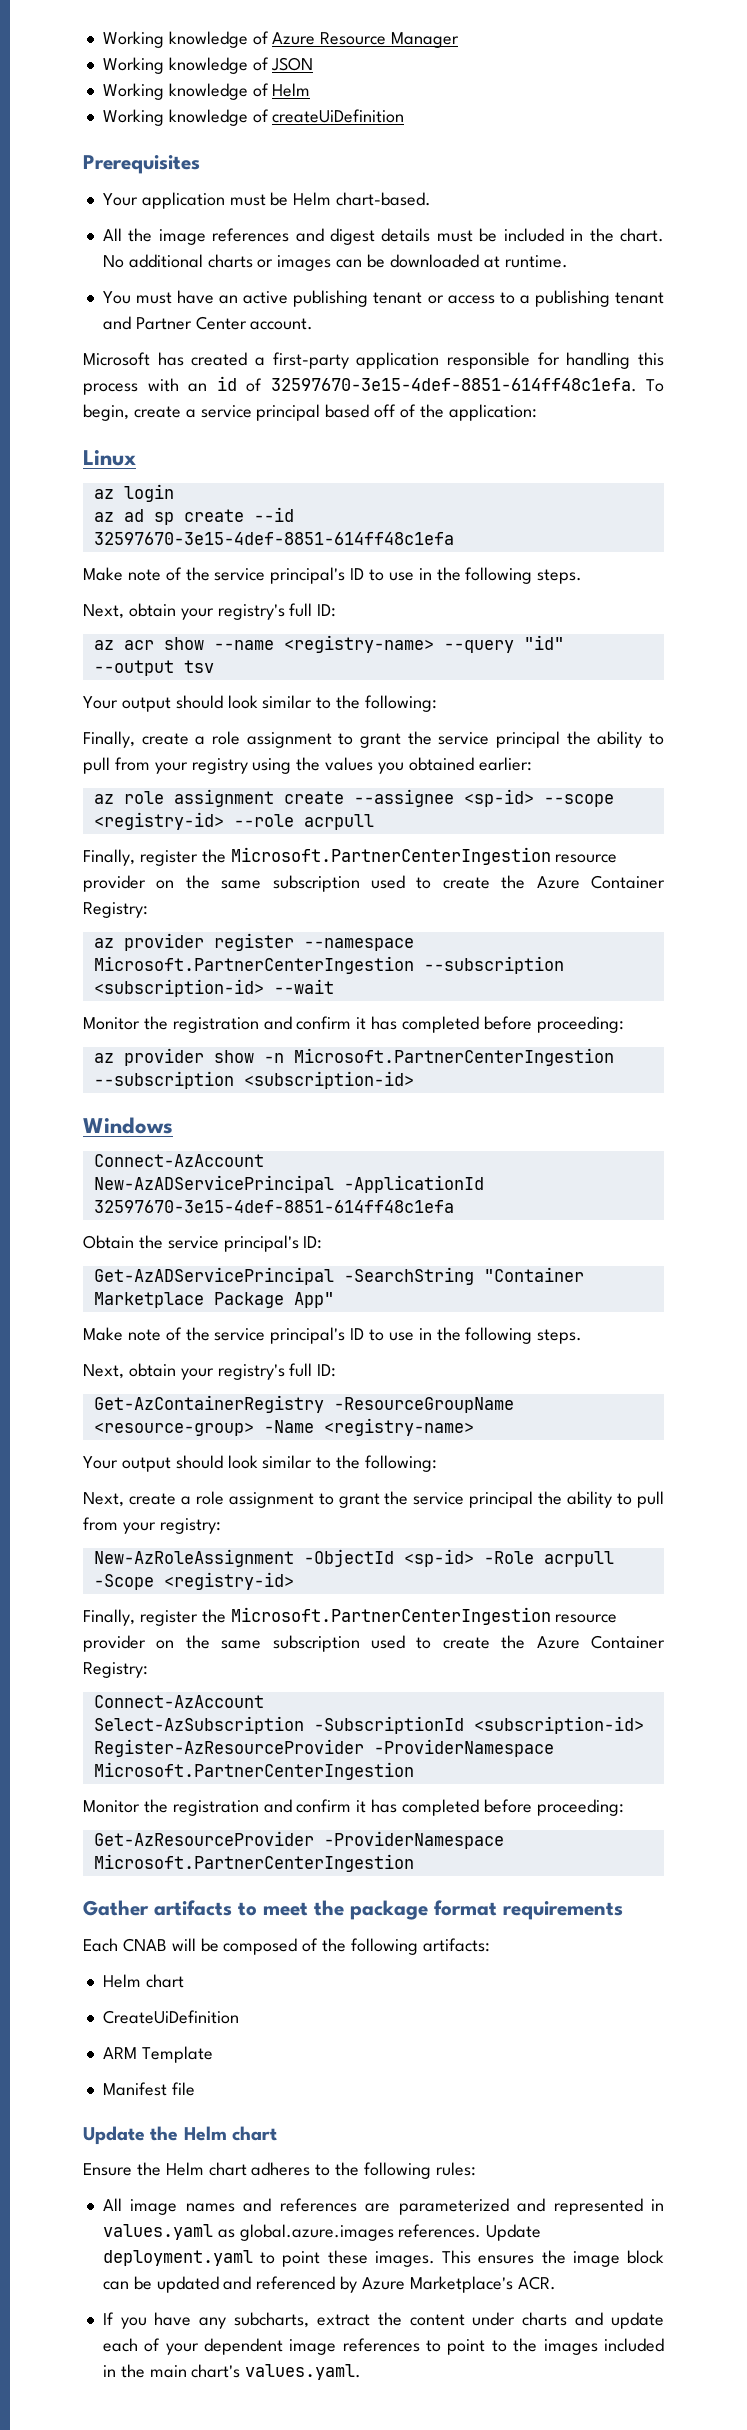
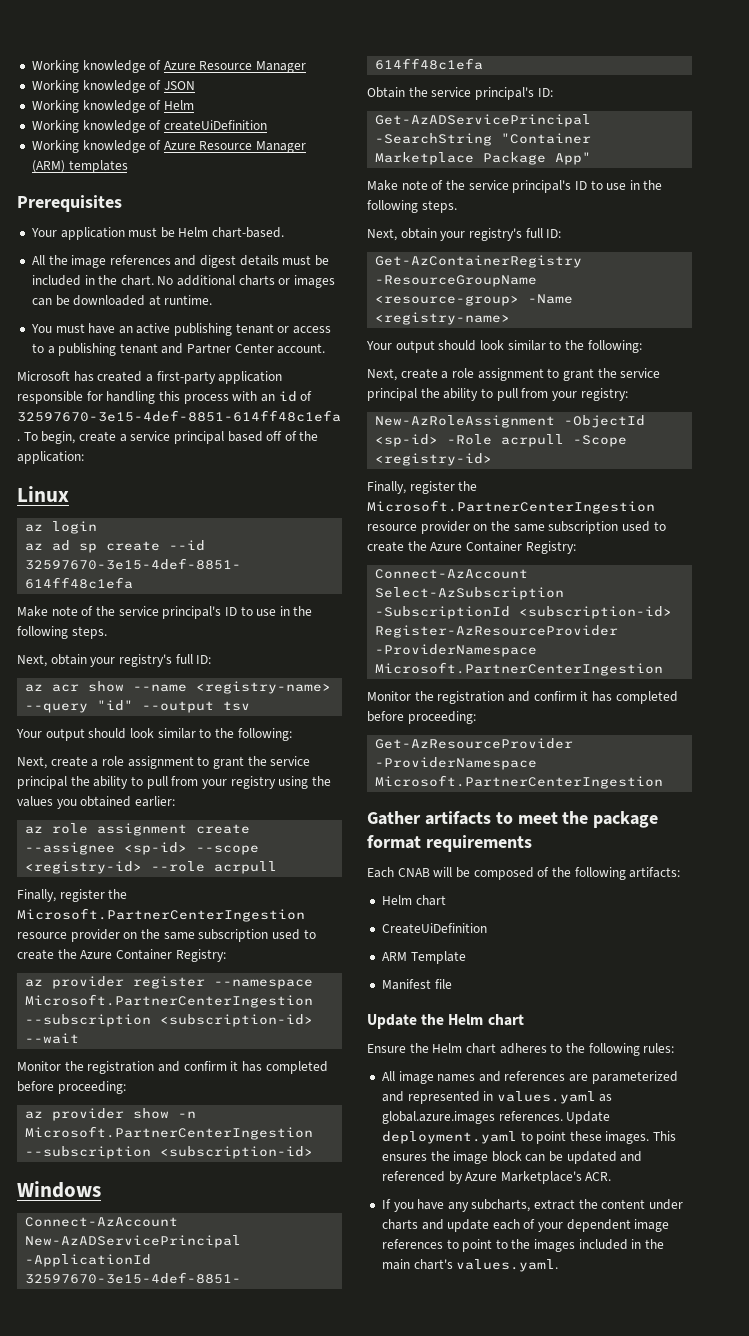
(405, 116) none -> [31,140,307,153] [31,160,128,173] // Working knowledge of Azure Resource Manager (ARM) templates
[83,731,135,748] Finally, -> [17,756,47,769] Next,

